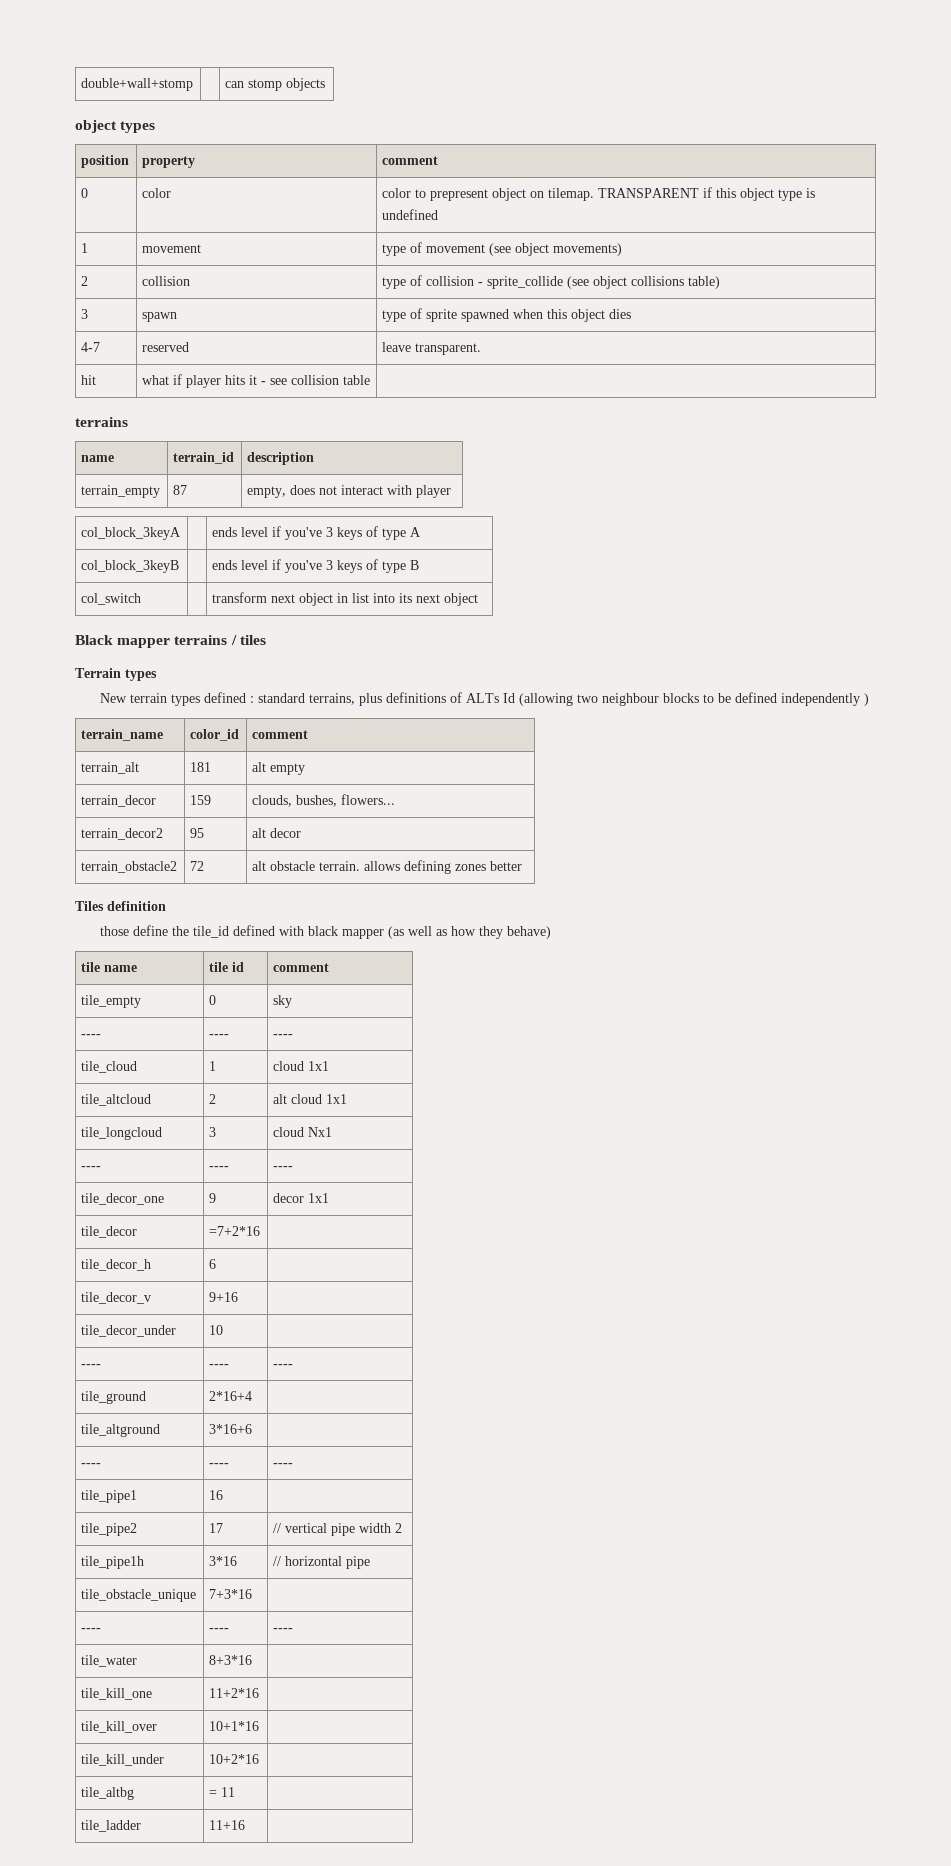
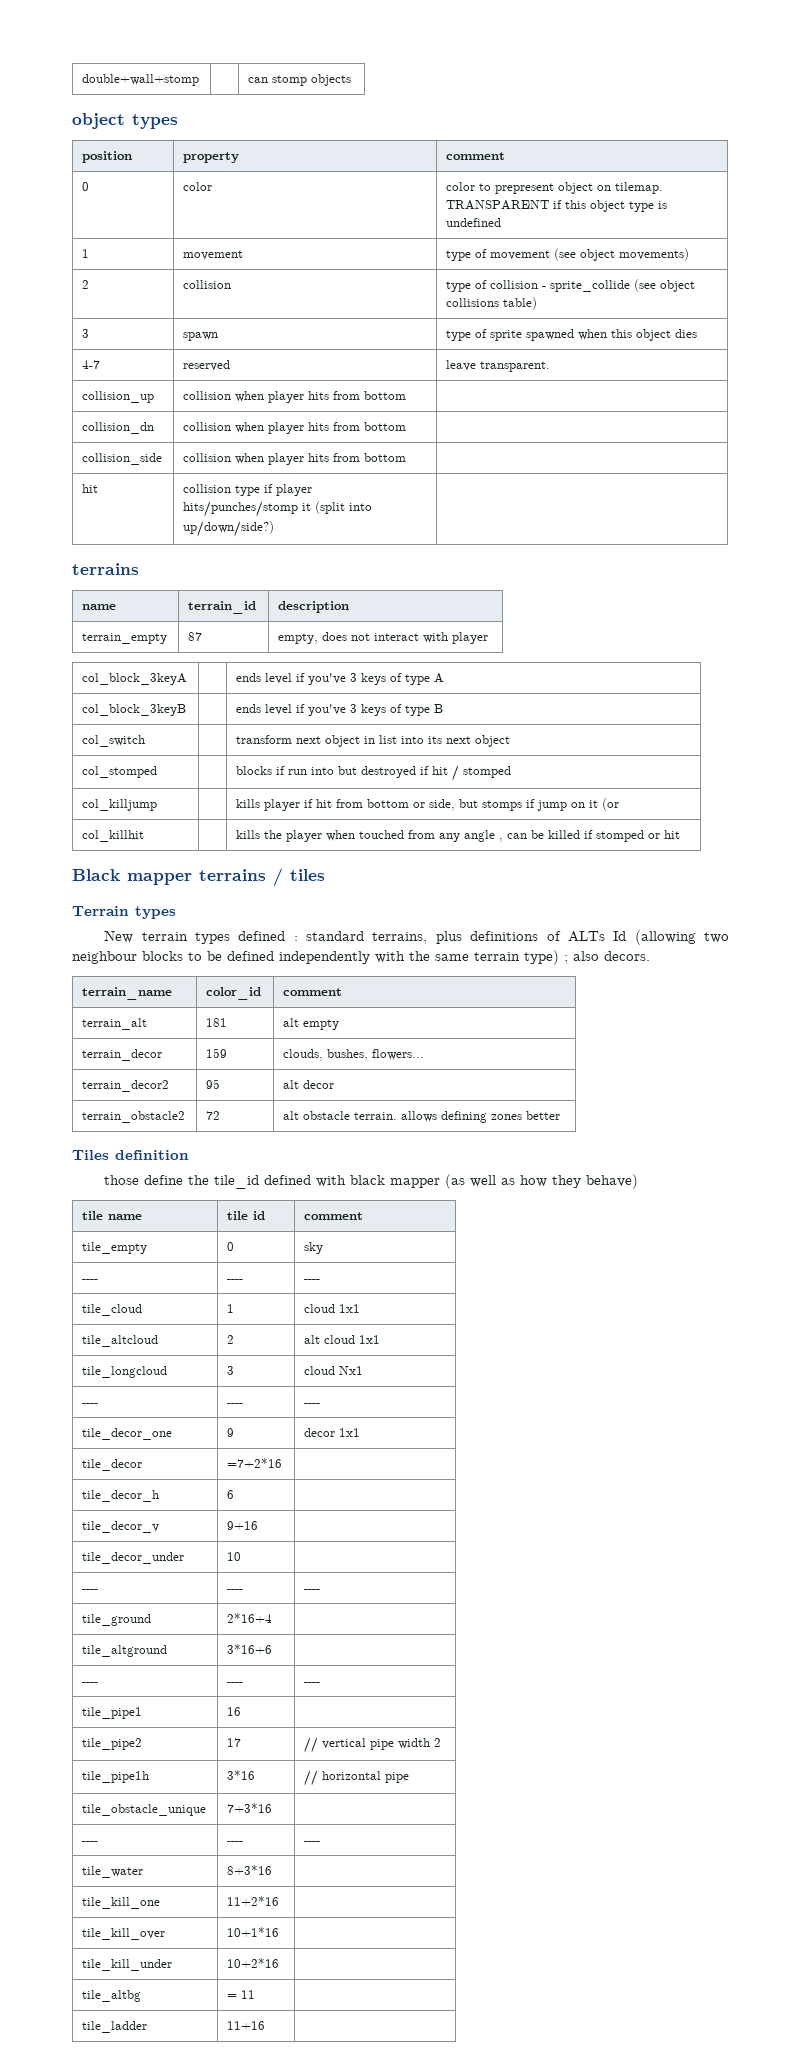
[81,375,97,385] [142,374,371,388] hit | what if player hits it - see collision table -> [82,391,155,403] [183,391,407,403] [82,422,155,434] [183,422,407,434] [82,453,163,465] [183,453,407,465] [82,484,99,493] [183,484,313,496] [183,501,373,517] [183,521,275,537] collision_up | collision when player hits from bottom | // collision_dn | collision when player hits from bottom | // collision_side | collision when player hits from bottom | // hit | collision type if player hits/punches/stomp it (split into up/down/side?)
(479, 599) none -> [82,766,158,778] [236,765,512,781] [82,799,158,811] [236,798,620,811] [82,830,145,842] [236,830,681,842] // col_stomped | | blocks if run into but destroyed if hit / stomped // col_killjump | | kills player if hit from bottom or side, but stomps if jump on it (or // col_killhit | | kills the player when touched from any angle , can be killed if stomped or hit
[863,693,869,706] ) -> [375,950,650,965] with the same terrain type) ; also decors.

